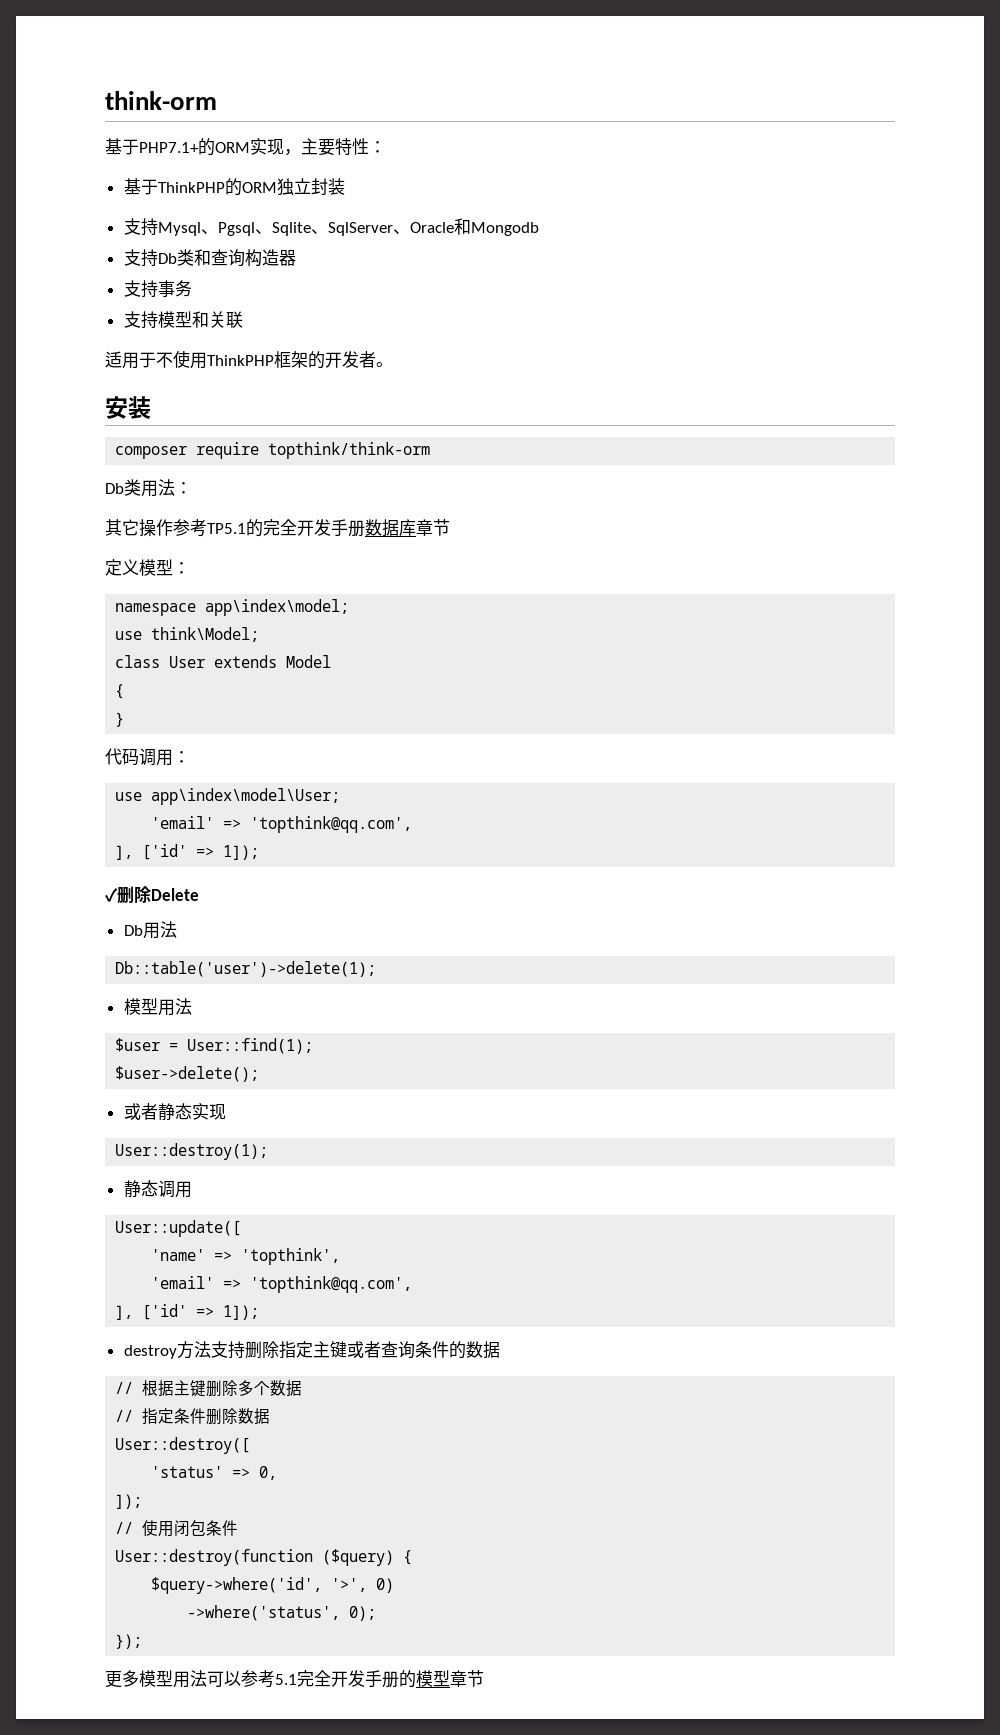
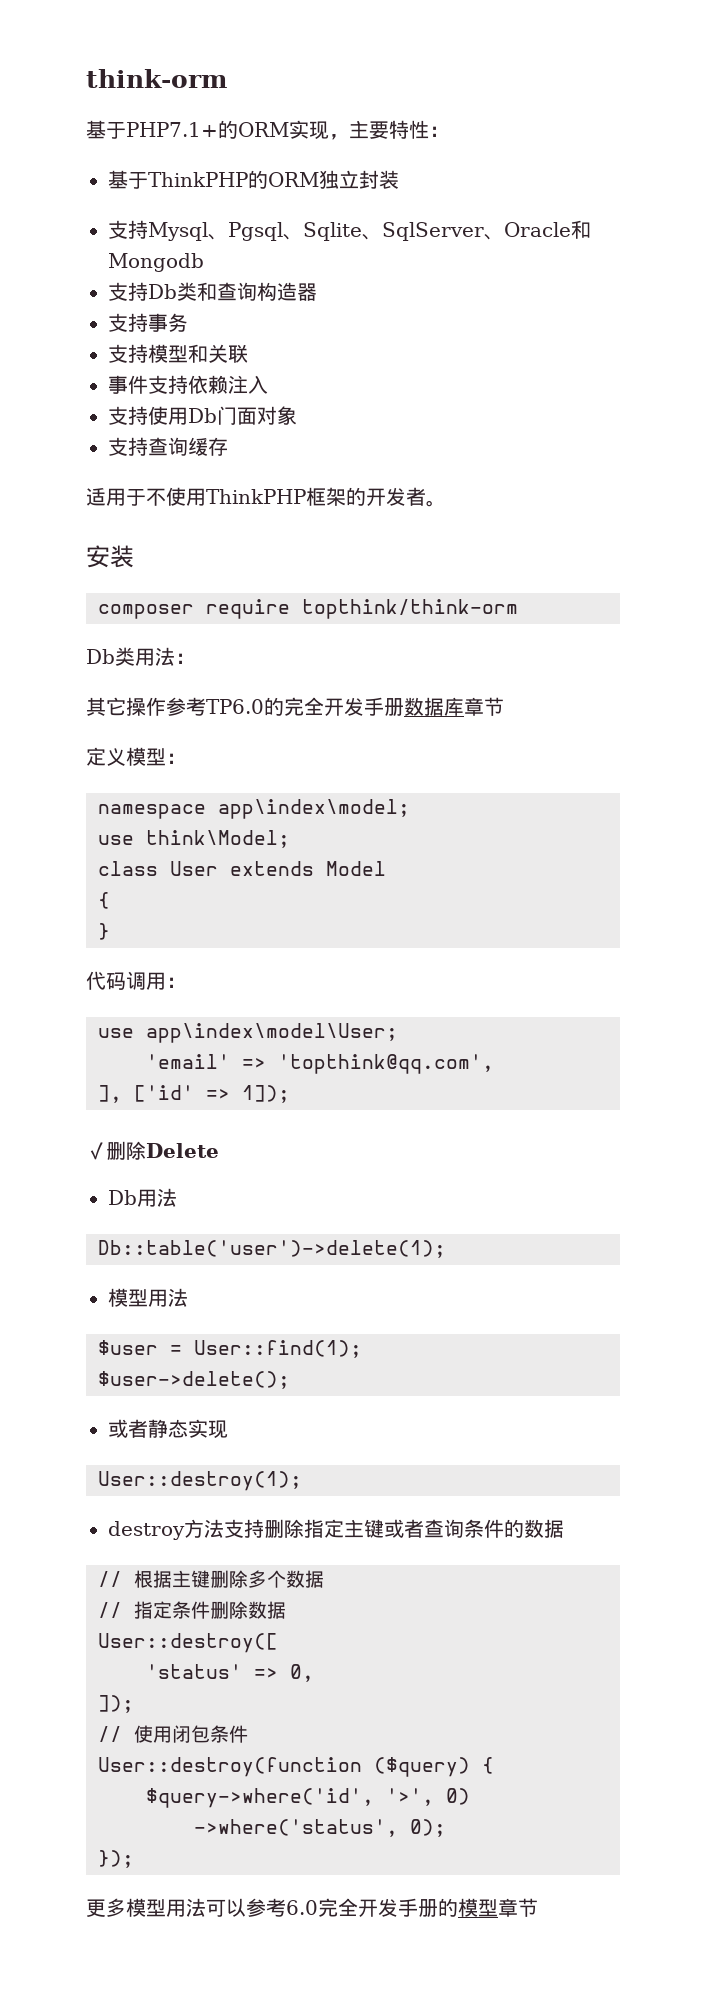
(243, 319) none -> [108,375,268,394] [108,406,297,425] [108,437,228,456] // 事件支持依赖注入 // 支持使用Db门面对象 // 支持查询缓存
[207,523,246,534] TP5.1 -> [206,699,264,714] TP6.0
[123,1180,192,1198] [115,1220,242,1237] [151,1248,341,1265] [151,1276,413,1293] [115,1304,260,1320] // 静态调用 // User::update([ // 'name' => 'topthink', // 'email' => 'topthink@qq.com', // ], ['id' => 1]); -> (302, 1481) none
[275,1674,297,1685] 5.1 -> [286,1900,318,1915] 6.0

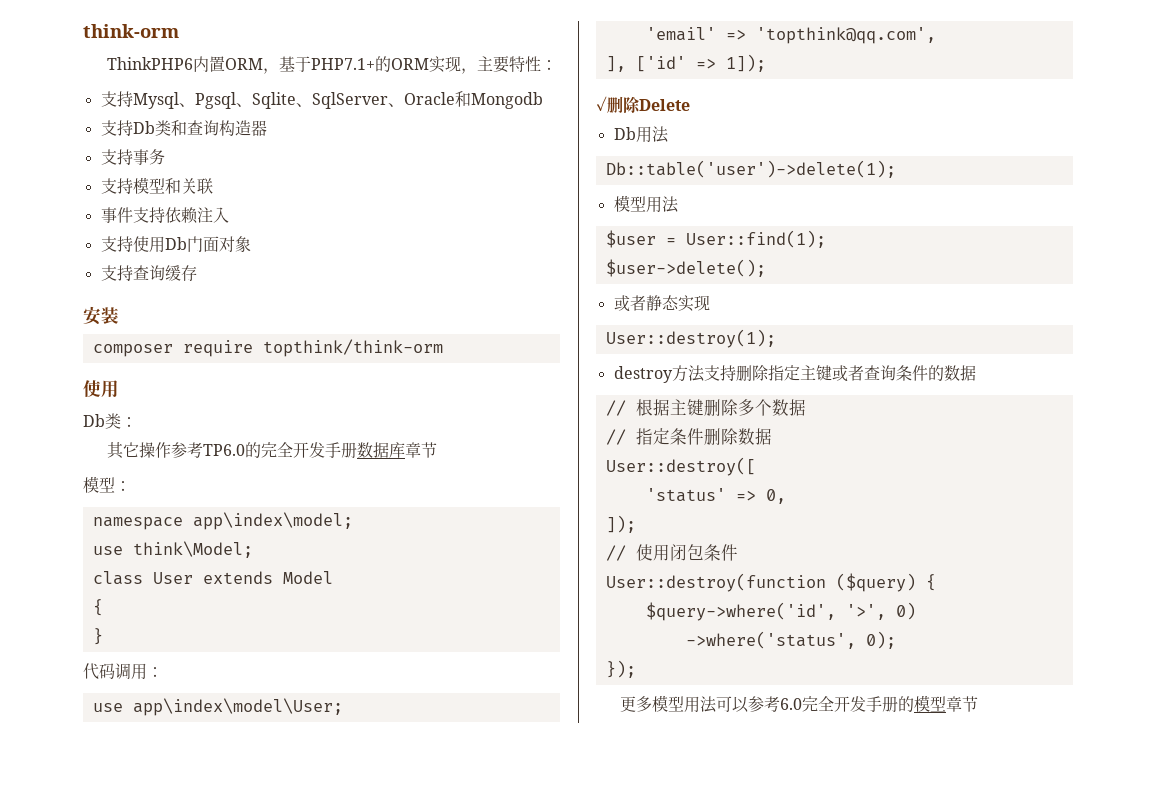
(227, 78) none -> [107,56,280,74] ThinkPHP6内置ORM，
[108,170,399,189] // 基于ThinkPHP的ORM独立封装 -> (558, 65) none
[86,487,446,507] // 适用于不使用ThinkPHP框架的开发者。 -> (197, 273) none
[86,647,175,666] // Db类用法 -> [83,380,119,398] [83,413,121,429] // 使用 // Db类
[86,747,126,766] 定义 -> (438, 450) none

